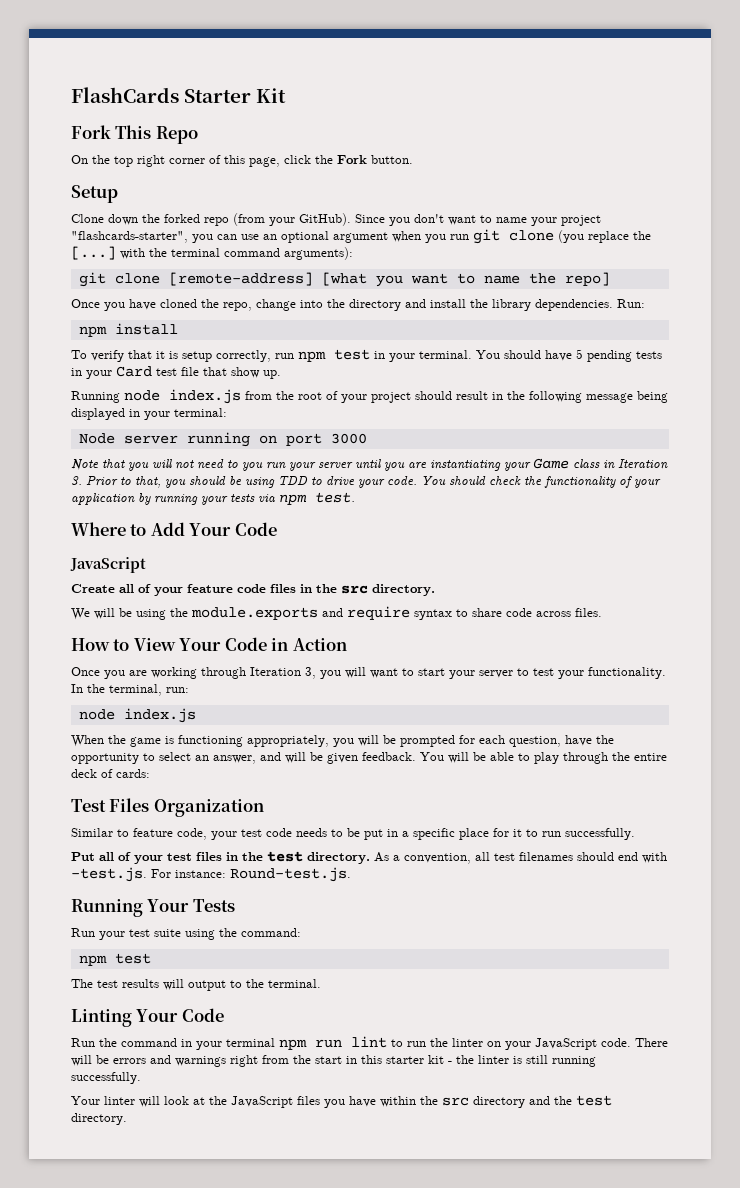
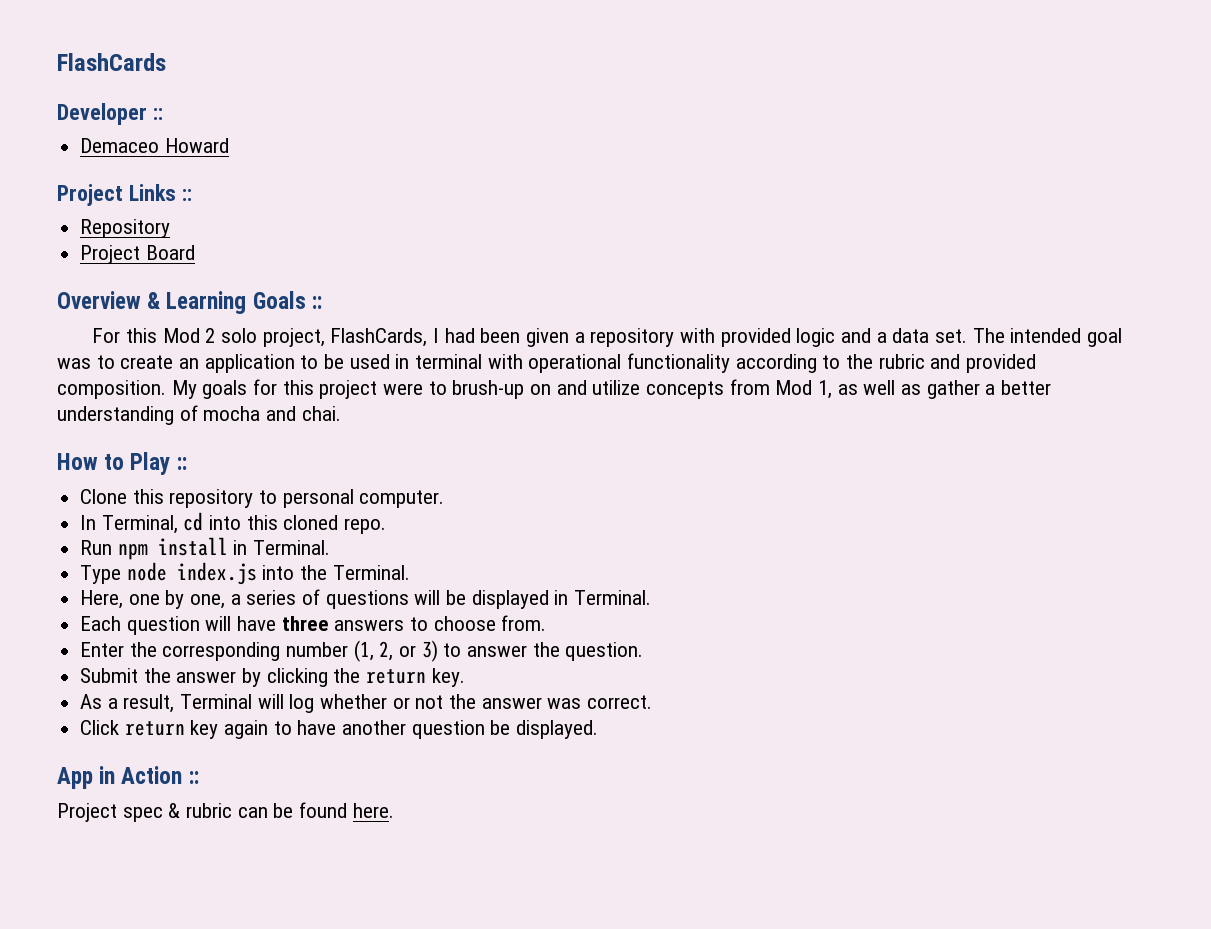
[184,88,287,103] [71,125,198,144] [71,155,413,167] [71,185,118,203] [71,213,601,226] [71,229,651,244] [71,246,353,260] [78,272,610,287] [71,299,645,311] [78,323,178,337] [71,349,662,362] [71,366,281,379] [71,389,668,404] [71,408,227,420] [78,432,367,447] [71,458,668,471] [71,476,661,488] [71,492,355,505] [71,522,277,536] [70,557,146,573] [71,584,435,596] [71,606,602,620] [71,637,347,651] [71,667,666,679] [71,684,189,696] [78,708,196,723] [71,735,614,747] [71,752,667,764] [71,769,150,778] [71,798,264,817] [71,828,635,840] [71,851,667,864] [71,867,351,882] [71,899,235,917] [71,928,301,940] [78,953,151,966] [71,979,321,991] [71,1008,224,1027] [71,1036,668,1050] [71,1055,596,1067] [71,1072,141,1084] [71,1095,612,1108] [71,1113,127,1125] Starter Kit // Fork This Repo // On the top right corner of this page, click the Fork button. // Setup // Clone down the forked repo (from your GitHub). Since you don't want to name your project "flashcards-starter", you can use an optional argument when you run git clone (you replace the [...] with the terminal command arguments): // git clone [remote-address] [what you want to name the repo] // Once you have cloned the repo, change into the directory and install the library dependencies. Run: // npm install // To verify that it is setup correctly, run npm test in your terminal. You should have 5 pending tests in your Card test file that show up. // Running node index.js from the root of your project should result in the following message being displayed in your terminal: // Node server running on port 3000 // Note that you will not need to you run your server until you are instantiating your Game class in Iteration 3. Prior to that, you should be using TDD to drive your code. You should check the functionality of your application by running your tests via npm test. // Where to Add Your Code // JavaScript // Create all of your feature code files in the src directory. // We will be using the module.exports and require syntax to share code across files. // How to View Your Code in Action // Once you are working through Iteration 3, you will want to start your server to test your functionality. In the terminal, run: // node index.js // When the game is functioning appropriately, you will be prompted for each question, have the opportunity to select an answer, and will be given feedback. You will be able to play through the entire deck of cards: // Test Files Organization // Similar to feature code, your test code needs to be put in a specific place for it to run successfully. // Put all of your test files in the test directory. As a convention, all test filenames should end with -test.js. For instance: Round-test.js. // Running Your Tests // Run your test suite using the command: // npm test // The test results will output to the terminal. // Linting Your Code // Run the command in your terminal npm run lint to run the linter on your JavaScript code. There will be errors and warnings right from the start in this starter kit - the linter is still running successfully. // Your linter will look at the JavaScript files you have within the src directory and the test directory. -> [57,103,163,125] [80,138,229,153] [57,184,192,206] [80,219,171,238] [80,245,195,264] [57,291,322,314] [92,328,1123,347] [57,353,1037,373] [57,379,1052,399] [57,405,341,425] [57,452,187,475] [80,489,445,508] [80,512,387,534] [80,537,331,560] [80,562,410,585] [80,589,652,609] [80,615,547,635] [80,640,644,662] [80,668,465,687] [80,694,653,713] [80,720,599,739] [57,766,199,789] [57,802,394,822] // Developer :: // Demaceo Howard // Project Links :: // Repository // Project Board // Overview & Learning Goals :: // For this Mod 2 solo project, FlashCards, I had been given a repository with provided logic and a data set. The intended goal was to create an application to be used in terminal with operational functionality according to the rubric and provided composition. My goals for this project were to brush-up on and utilize concepts from Mod 1, as well as gather a better understanding of mocha and chai. // How to Play :: // Clone this repository to personal computer. // In Terminal, cd into this cloned repo. // Run npm install in Terminal. // Type node index.js into the Terminal. // Here, one by one, a series of questions will be displayed in Terminal. // Each question will have three answers to choose from. // Enter the corresponding number (1, 2, or 3) to answer the question. // Submit the answer by clicking the return key. // As a result, Terminal will log whether or not the answer was correct. // Click return key again to have another question be displayed. // App in Action :: // Project spec & rubric can be found here.

